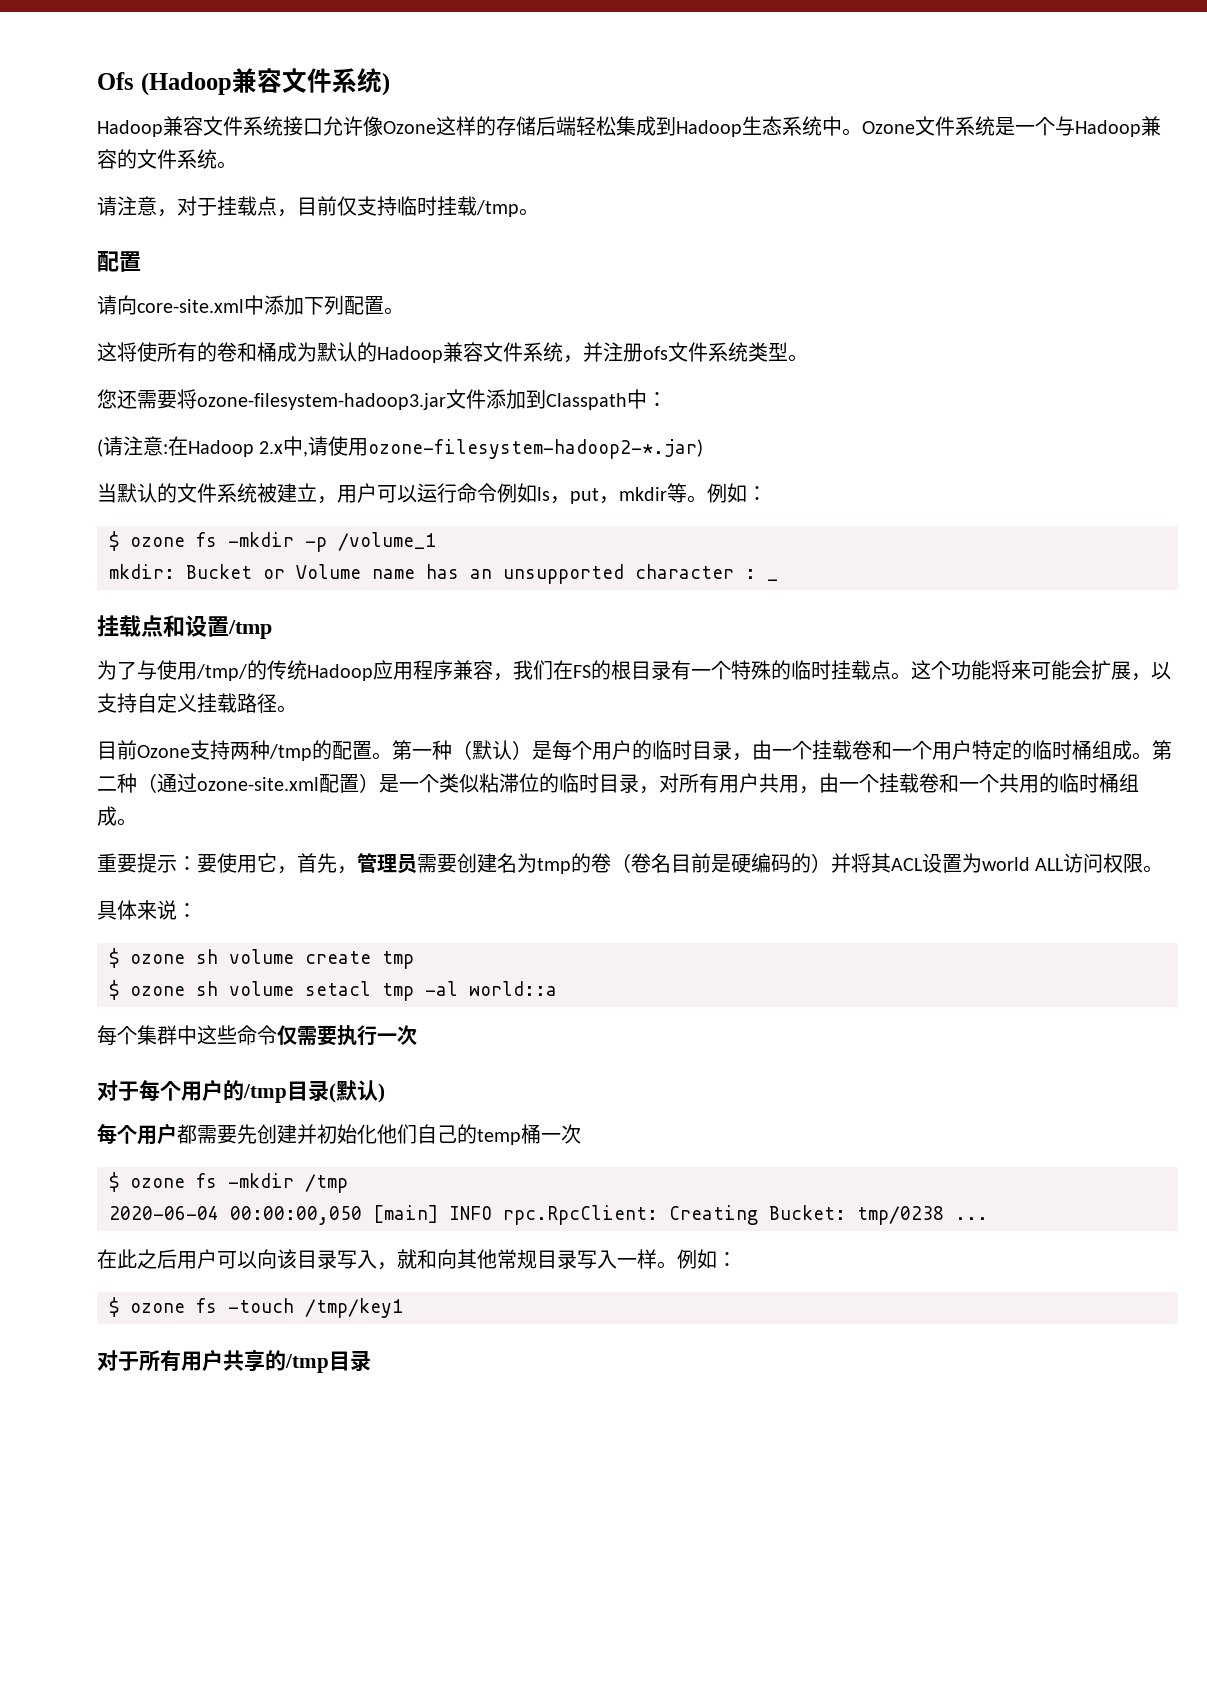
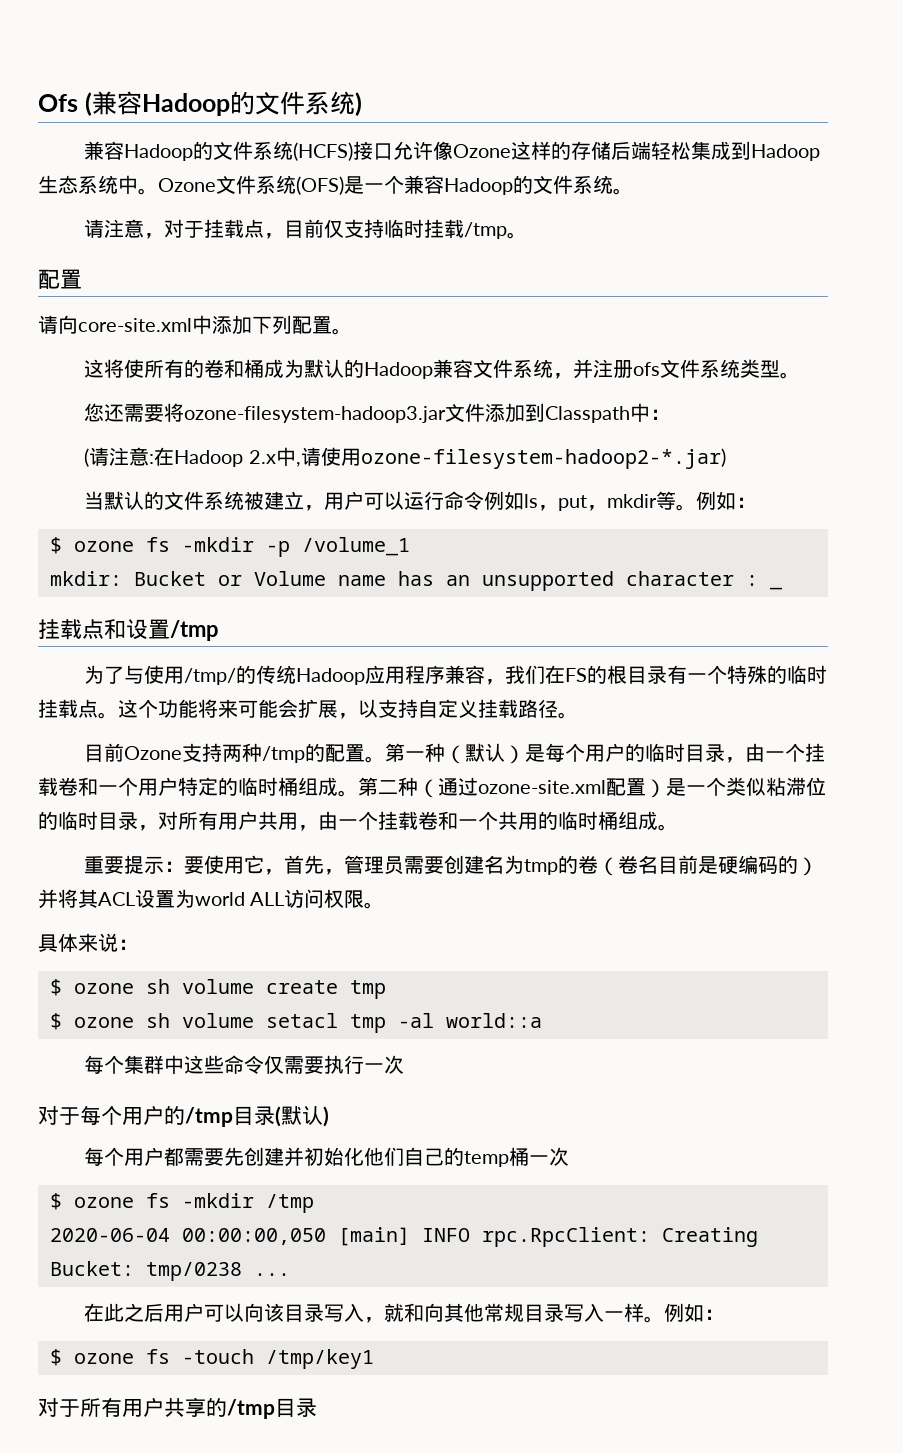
[140,68,282,96] (Hadoop兼容 -> [84,91,255,116] (兼容Hadoop的
[97,116,283,137] Hadoop兼容文件系统 -> [84,141,354,161] 兼容Hadoop的文件系统(HCFS)
[995,116,1161,137] [97,149,117,169] 是一个与Hadoop兼容 -> [296,175,513,195] (OFS)是一个兼容Hadoop

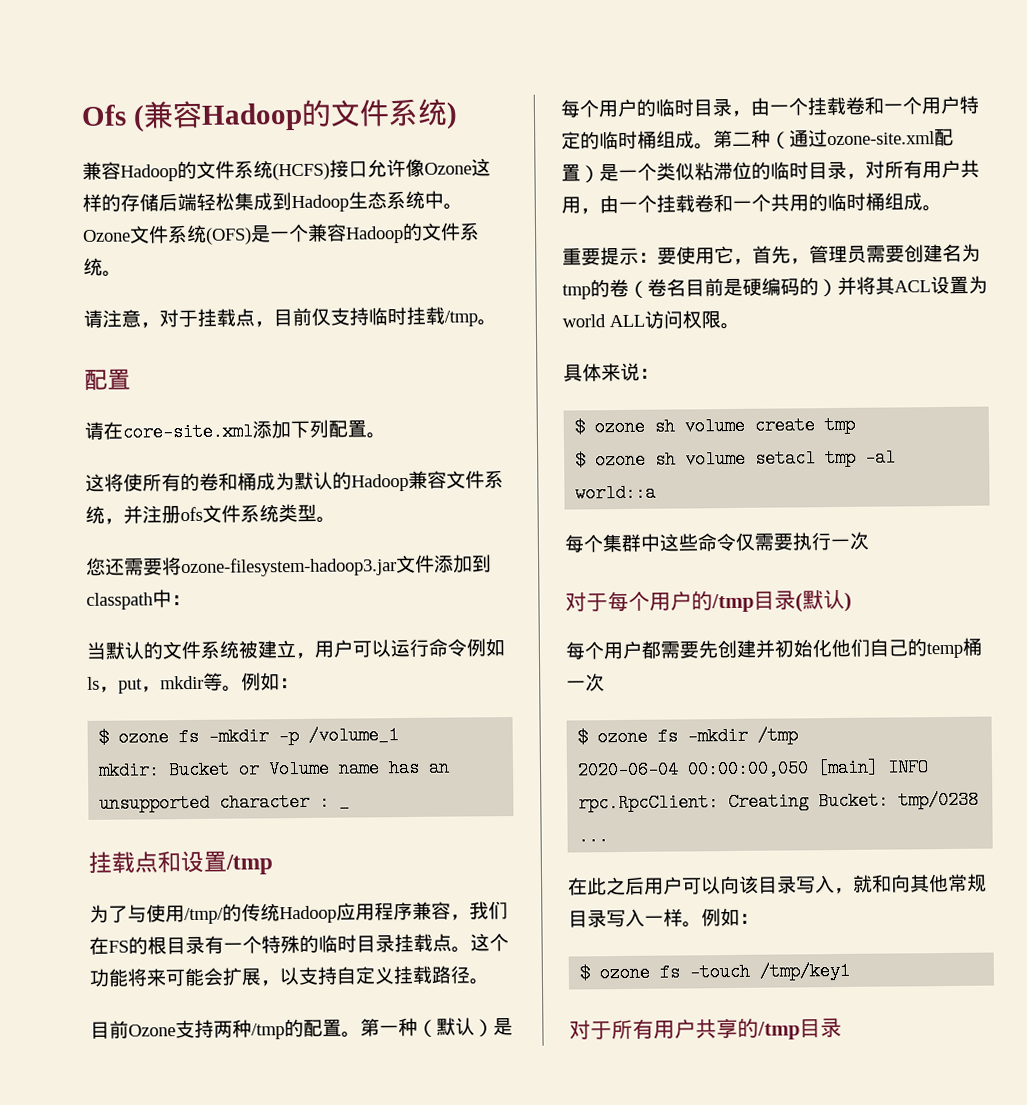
[58,315,212,334] 向core-site.xml中 -> [103,421,253,442] 在core-site.xml
[545,406,631,423] Classpath -> [86,592,153,610] classpath
[84,447,726,469] // (请注意:在Hadoop 2.x中,请使用ozone-filesystem-hadoop2-*.jar) -> (191, 600) none
(828, 674) none -> [356,935,395,953] 目录

